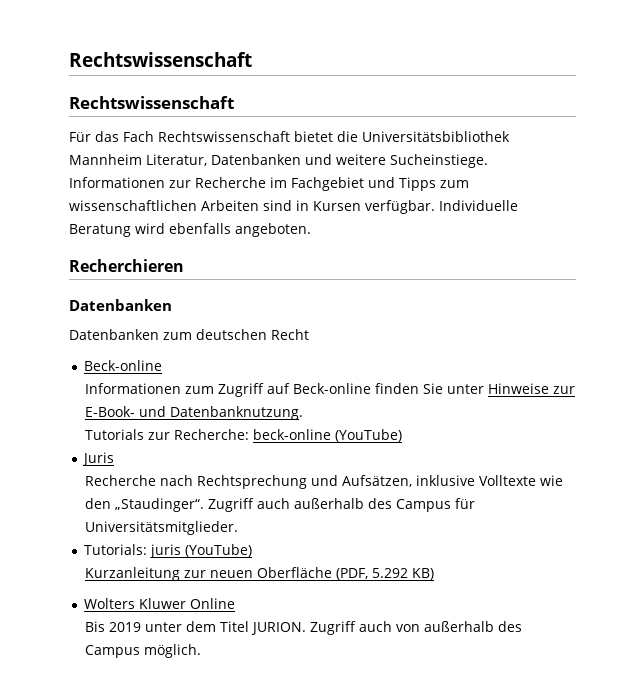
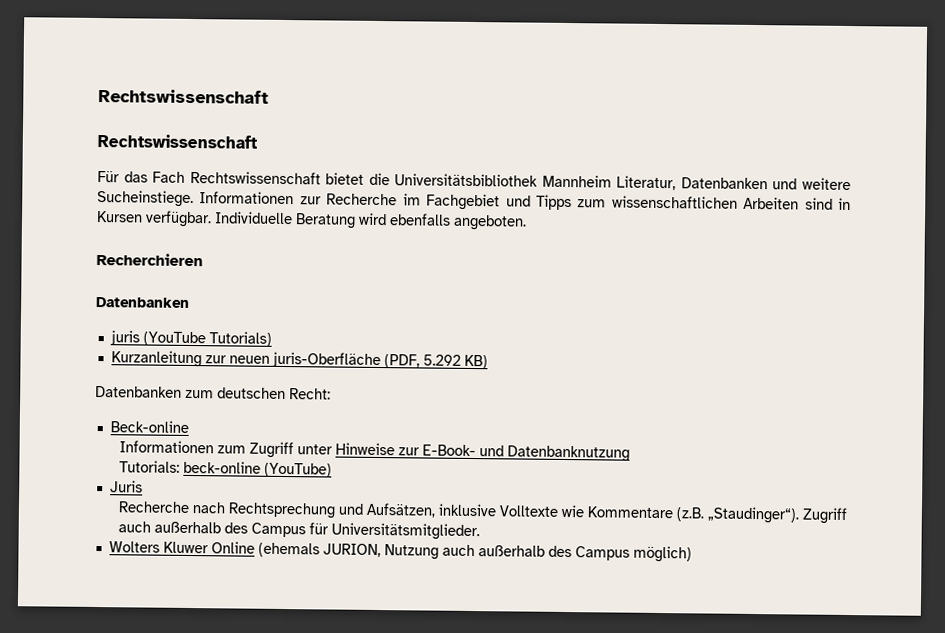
(172, 305) none -> [109,330,272,347] [110,350,488,370] // juris (YouTube Tutorials) // Kurzanleitung zur neuen juris-Oberfläche (PDF, 5.292 KB)
[271,329,309,340] Recht -> [289,388,331,400] Recht:
[266,383,443,394] auf Beck-online finden Sie -> (294, 450) none
[169,406,303,420] [84,429,249,440] Datenbanknutzung. // Tutorials zur Recherche: -> [506,445,630,462] [118,460,180,473] Datenbanknutzung // Tutorials:
[84,498,204,512] den „Staudinger“. -> [586,506,799,524] Kommentare (z.B. „Staudinger“).
[83,544,252,558] [84,567,434,581] [83,598,235,609] [84,621,522,635] [84,644,201,658] Tutorials: juris (YouTube) // Kurzanleitung zur neuen Oberfläche (PDF, 5.292 KB) // Wolters Kluwer Online // Bis 2019 unter dem Titel JURION. Zugriff auch von außerhalb des Campus möglich. -> [108,541,692,563] Wolters Kluwer Online (ehemals JURION, Nutzung auch außerhalb des Campus möglich)

